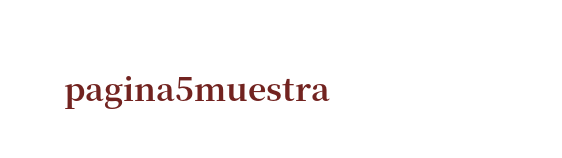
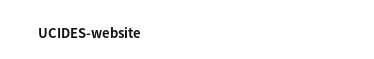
[64,76,330,109] pagina5muestra -> [38,26,141,38] UCIDES-website

